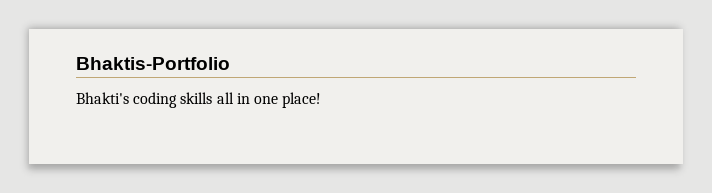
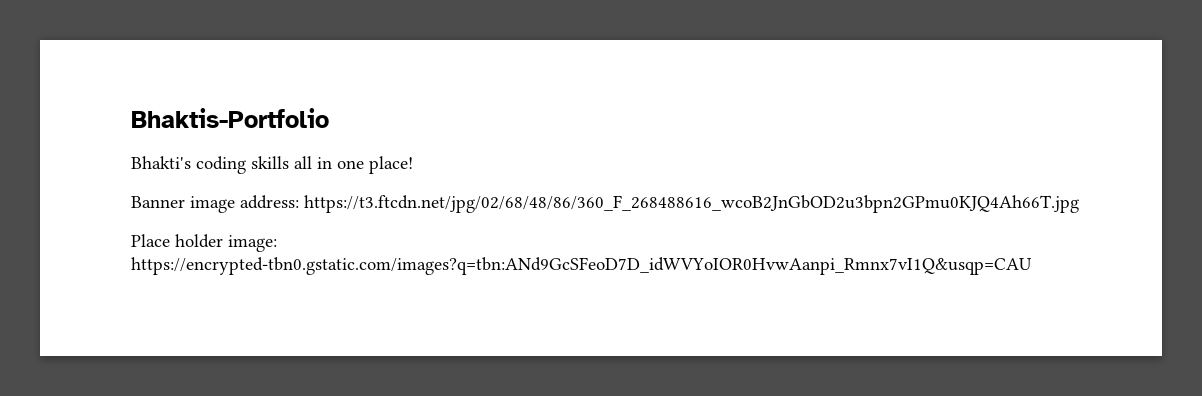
(322, 100) none -> [131,195,1079,213] [131,234,277,252] [131,257,1032,275] // Banner image address: https://t3.ftcdn.net/jpg/02/68/48/86/360_F_268488616_wcoB2JnGbOD2u3bpn2GPmu0KJQ4Ah66T.jpg // Place holder image: https://encrypted-tbn0.gstatic.com/images?q=tbn:ANd9GcSFeoD7D_idWVYoIOR0HvwAanpi_Rmnx7vI1Q&usqp=CAU

